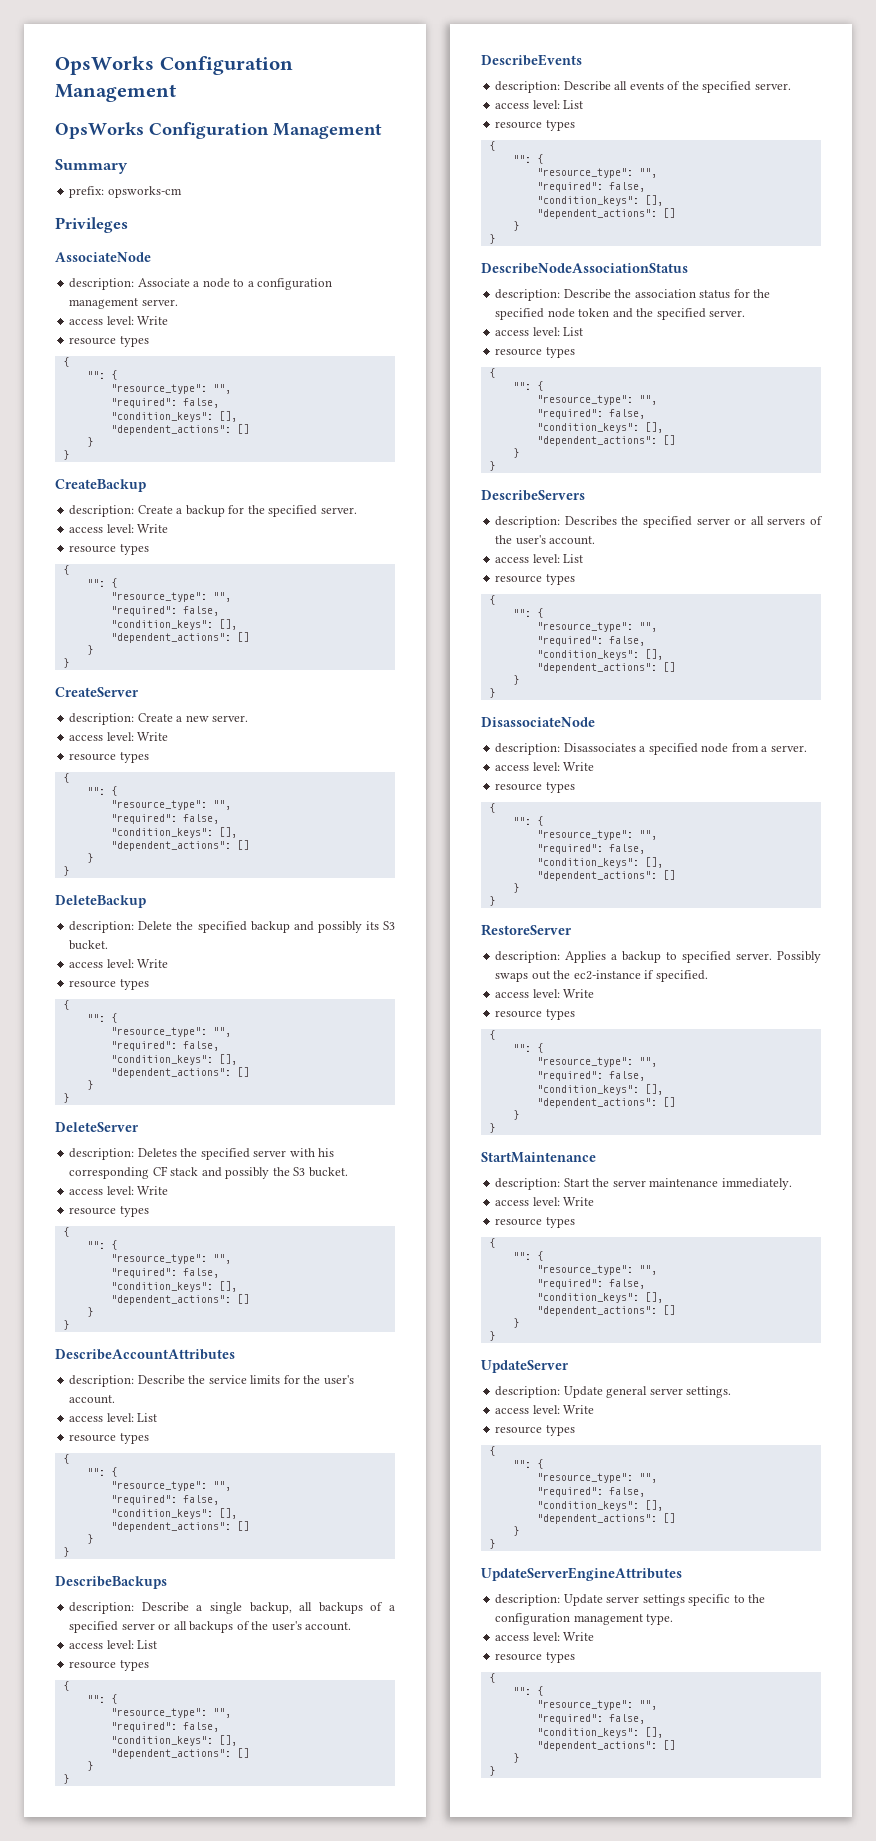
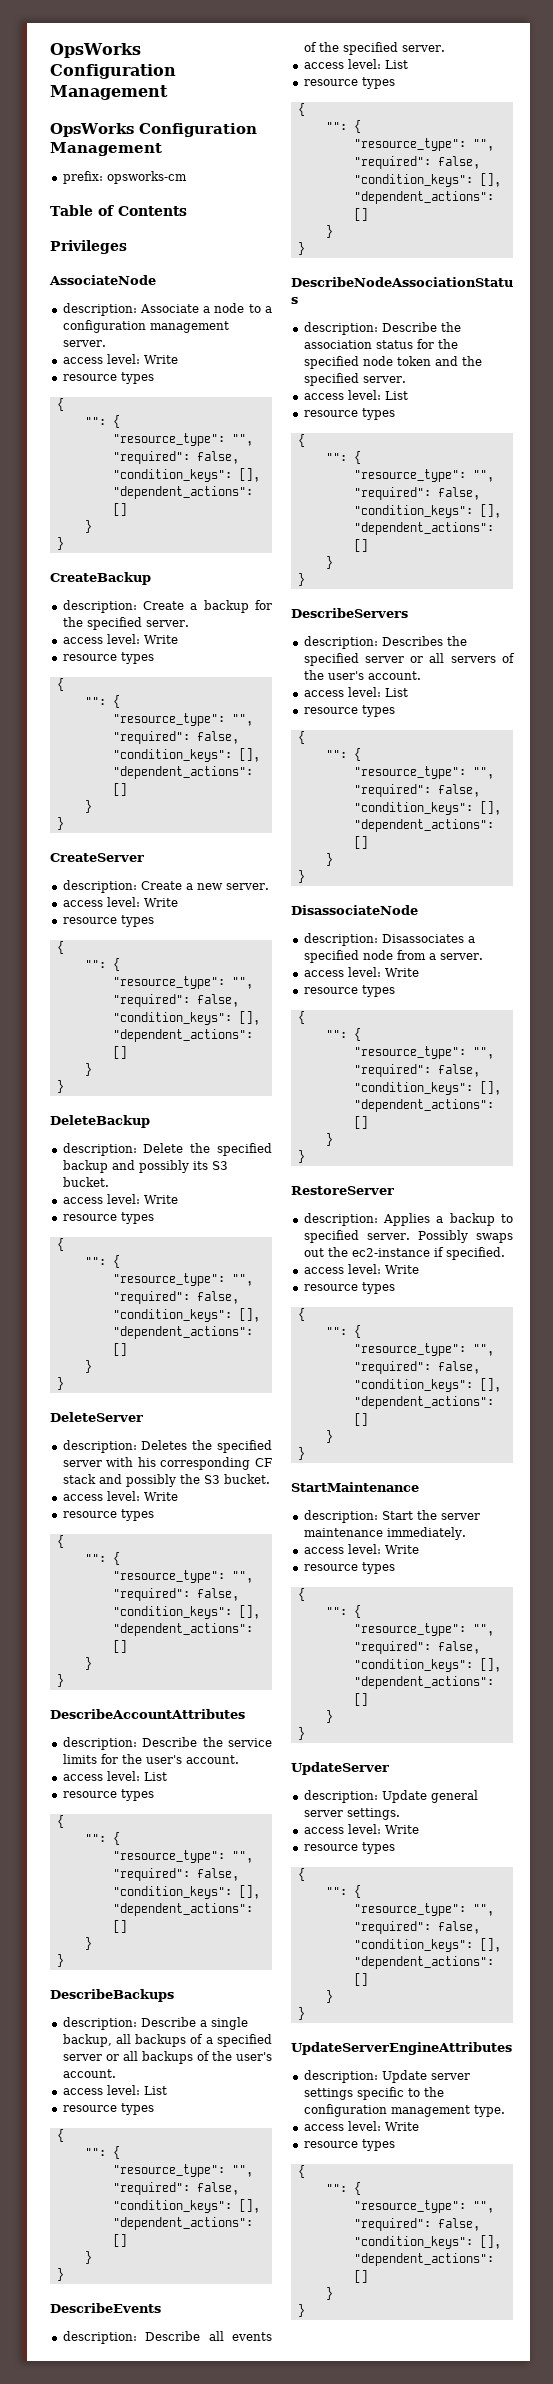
[55,159,128,174] // Summary -> (162, 149) none
(182, 192) none -> [50,205,187,216] // Table of Contents

